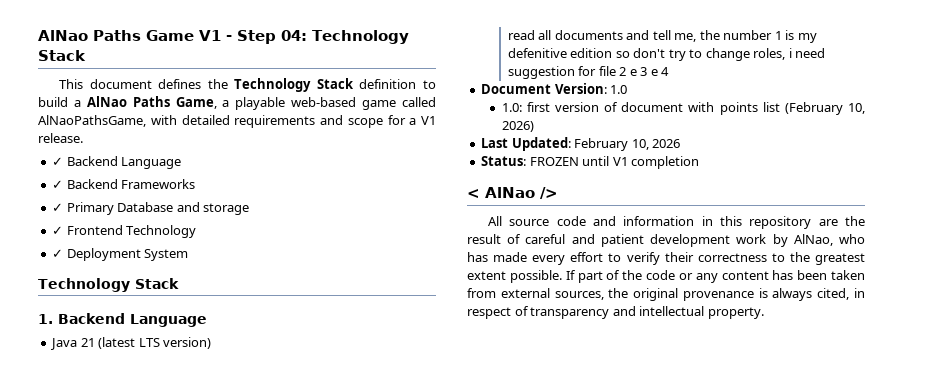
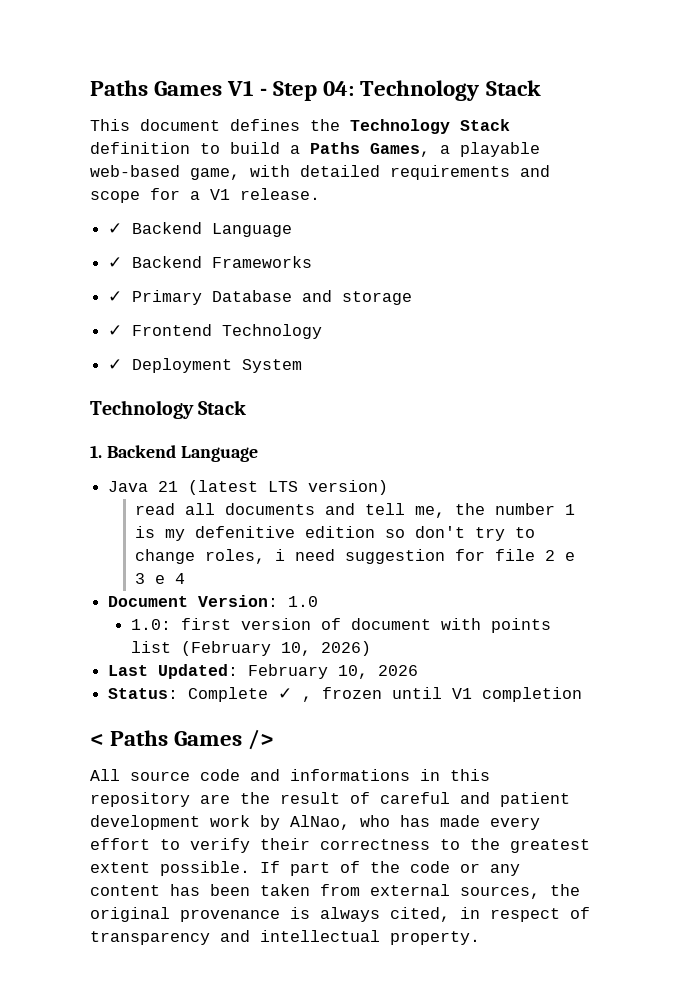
[38,30,194,41] AlNao Paths Game -> [90,80,223,96] Paths Games
[86,96,437,110] [38,115,146,127] AlNao Paths Game, a playable web-based game called AlNaoPathsGame, -> [310,142,540,157] [90,165,240,180] Paths Games, a playable web-based game,
[529,157,579,166] FROZEN -> [188,687,383,702] Complete ✓ , frozen
[485,187,535,198] AlNao -> [110,730,243,746] Paths Games
[623,216,695,226] information -> [290,769,410,781] informations

